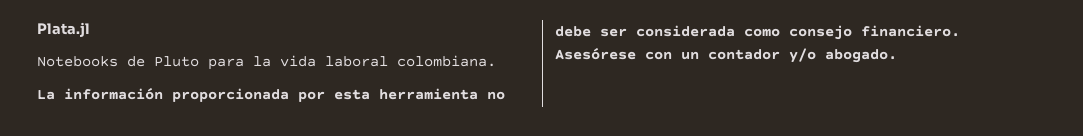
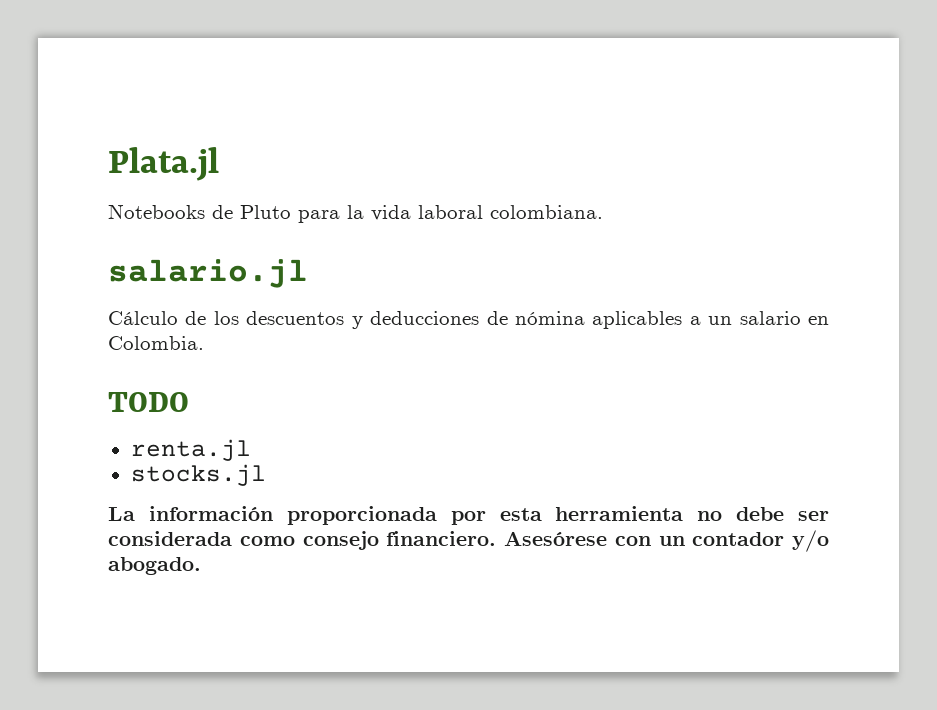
(496, 61) none -> [108,259,308,288] [108,311,829,329] [108,336,204,350] [108,392,189,412] [130,439,251,461] [130,464,266,486] // salario.jl // Cálculo de los descuentos y deducciones de nómina aplicables a un salario en Colombia. // TODO // renta.jl // stocks.jl

